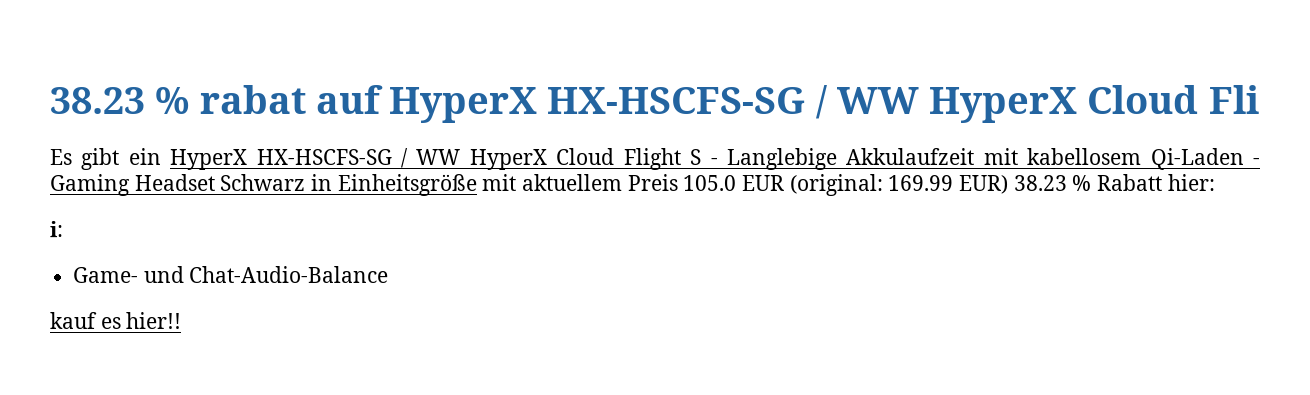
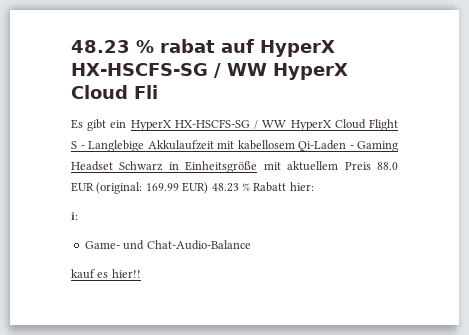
[50,87,145,114] 38.23 -> [71,40,130,53] 48.23
[683,175,737,191] 105.0 -> [377,162,398,170] 88.0
[1013,175,1067,191] 38.23 -> [211,183,239,192] 48.23

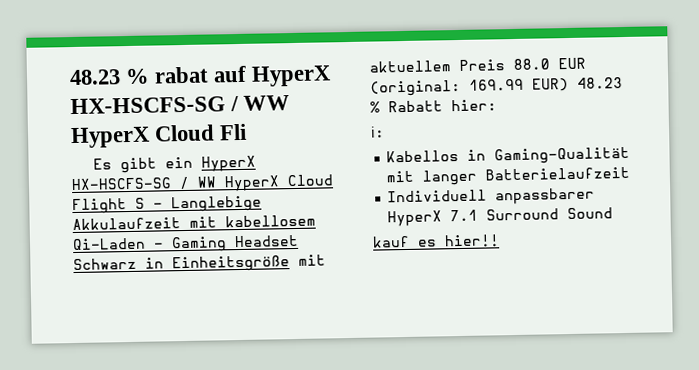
[84,240,251,250] Game- und Chat-Audio-Balance -> [386,146,631,165] [386,166,631,186] [387,187,596,205] [387,207,614,227] Kabellos in Gaming-Qualität mit langer Batterielaufzeit // Individuell anpassbarer HyperX 7.1 Surround Sound

